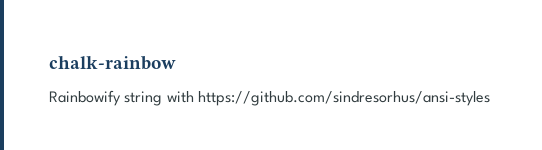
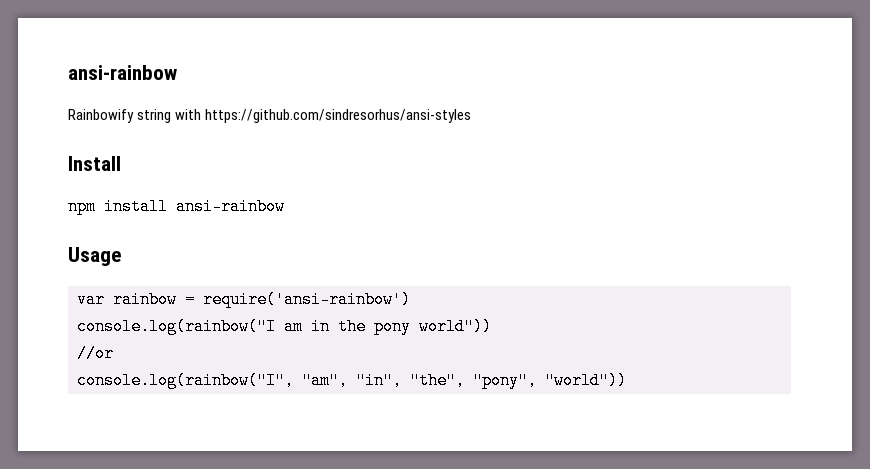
[49,56,176,70] chalk-rainbow -> [68,65,177,80] ansi-rainbow
(490, 98) none -> [68,156,121,171] [68,198,285,215] [68,247,122,266] [77,291,411,308] [77,318,492,335] [77,345,114,362] [77,372,627,389] // Install // npm install ansi-rainbow // Usage // var rainbow = require('ansi-rainbow') // console.log(rainbow("I am in the pony world")) // //or // console.log(rainbow("I", "am", "in", "the", "pony", "world"))

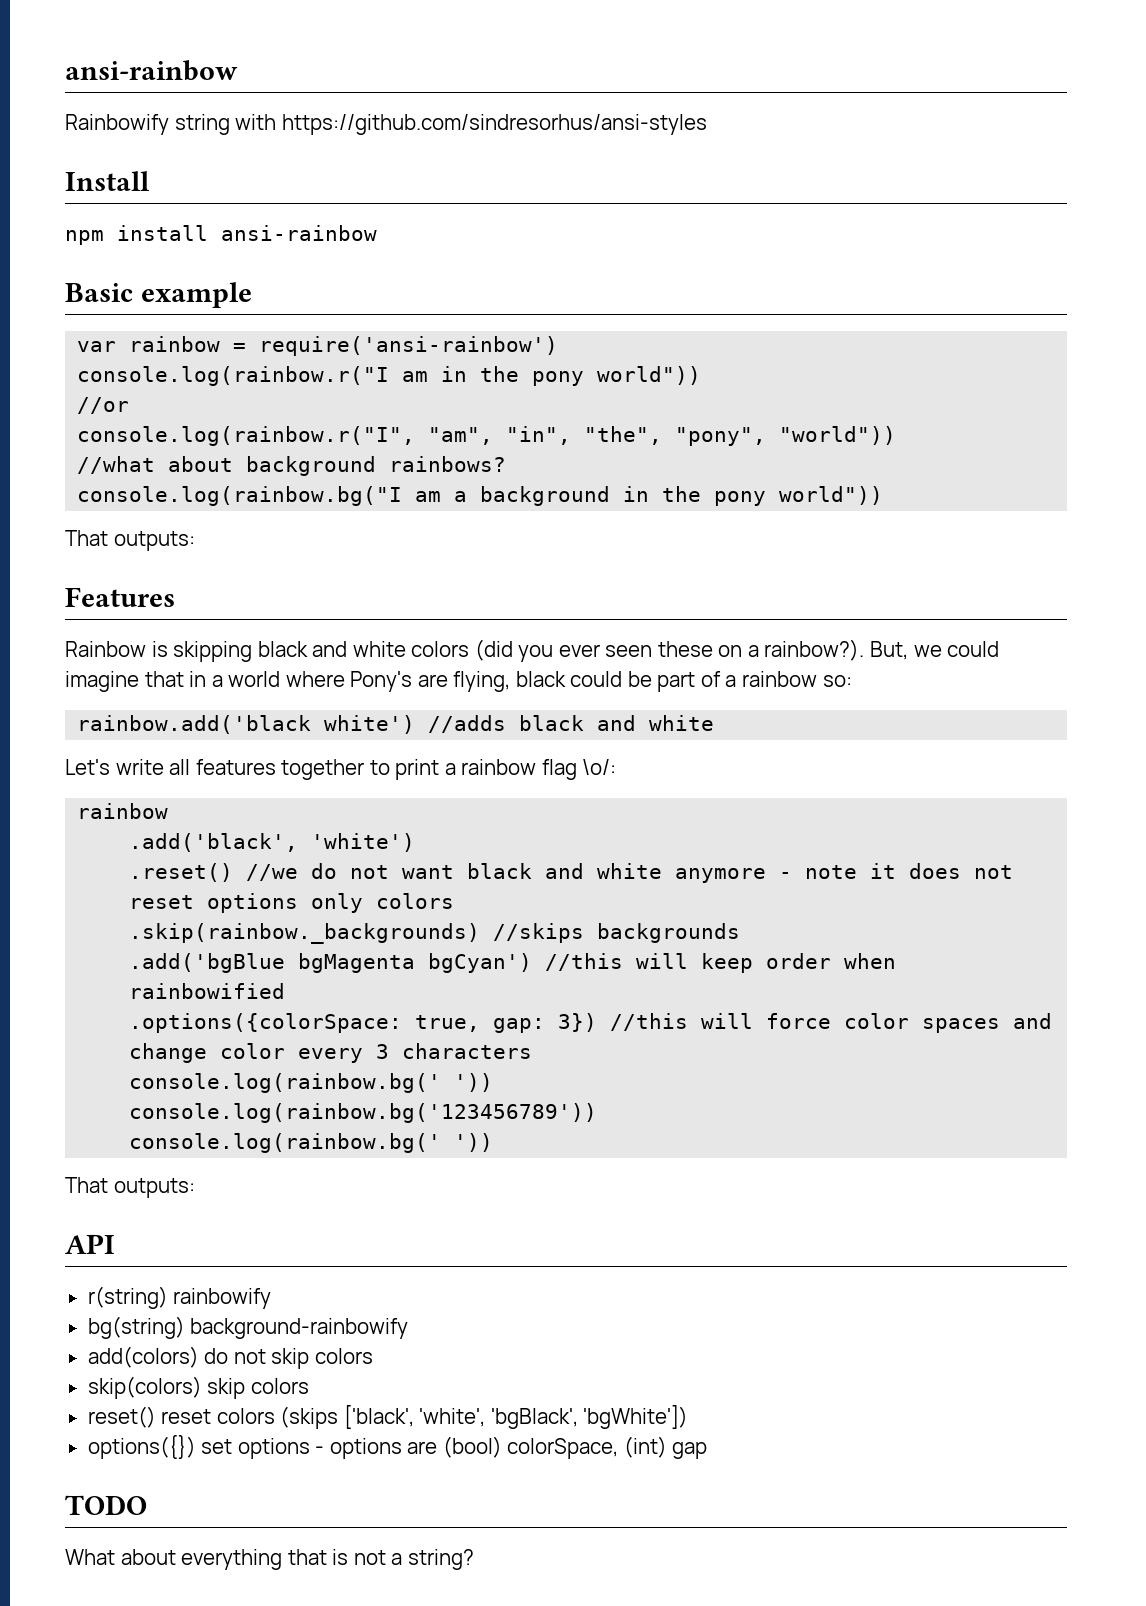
[68,247,122,266] Usage -> [65,282,252,308] Basic example
[77,318,276,335] console.log(rainbow("I -> [77,366,390,386] console.log(rainbow.r("I
[77,372,294,389] console.log(rainbow("I", -> [77,426,416,446] console.log(rainbow.r("I",
(627, 380) none -> [77,456,507,476] [77,486,884,506] [65,530,195,551] [65,587,175,607] [65,639,1000,662] [65,671,852,692] [77,715,715,734] [65,759,617,780] [77,803,169,819] [129,833,416,852] [129,863,1014,883] [129,893,455,913] [129,923,741,944] [129,953,897,973] [129,983,286,999] [129,1013,1053,1033] [129,1043,533,1063] [129,1073,494,1093] [129,1103,598,1123] [129,1133,494,1153] [65,1177,195,1198] [65,1234,115,1254] [87,1286,272,1309] [87,1316,409,1339] [87,1346,373,1369] [87,1376,309,1399] [87,1405,689,1429] [87,1435,708,1459] [65,1495,147,1515] [65,1549,474,1570] // //what about background rainbows? // console.log(rainbow.bg("I am a background in the pony world")) // That outputs: // Features // Rainbow is skipping black and white colors (did you ever seen these on a rainbow?). But, we could imagine that in a world where Pony's are flying, black could be part of a rainbow so: // rainbow.add('black white') //adds black and white // Let's write all features together to print a rainbow flag \o/: // rainbow // .add('black', 'white') // .reset() //we do not want black and white anymore - note it does not reset options only colors // .skip(rainbow._backgrounds) //skips backgrounds // .add('bgBlue bgMagenta bgCyan') //this will keep order when rainbowified // .options({colorSpace: true, gap: 3}) //this will force color spaces and change color every 3 characters // console.log(rainbow.bg(' ')) // console.log(rainbow.bg('123456789')) // console.log(rainbow.bg(' ')) // That outputs: // API // r(string) rainbowify // bg(string) background-rainbowify // add(colors) do not skip colors // skip(colors) skip colors // reset() reset colors (skips ['black', 'white', 'bgBlack', 'bgWhite']) // options({}) set options - options are (bool) colorSpace, (int) gap // TODO // What about everything that is not a string?

